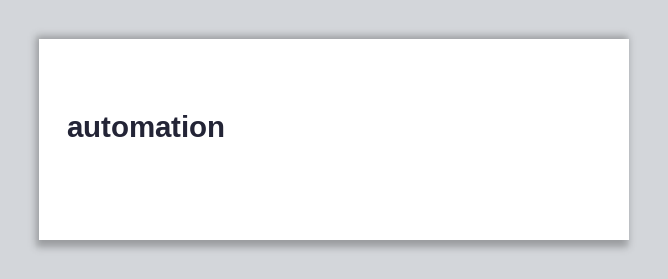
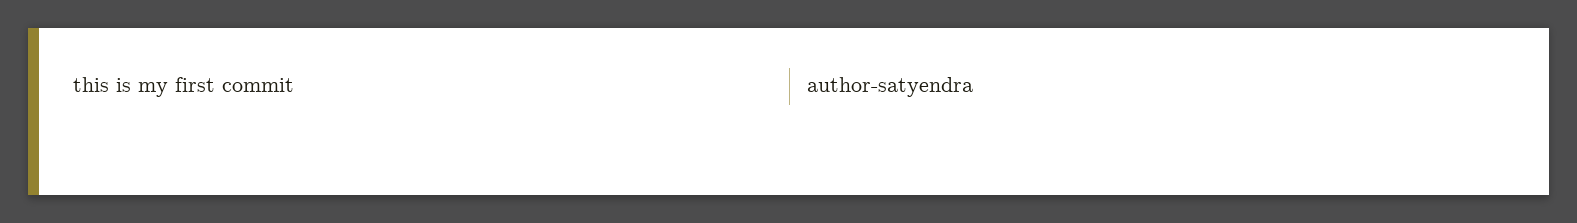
[67,115,225,137] automation -> [73,77,294,97] [807,77,973,97] this is my first commit // author-satyendra

